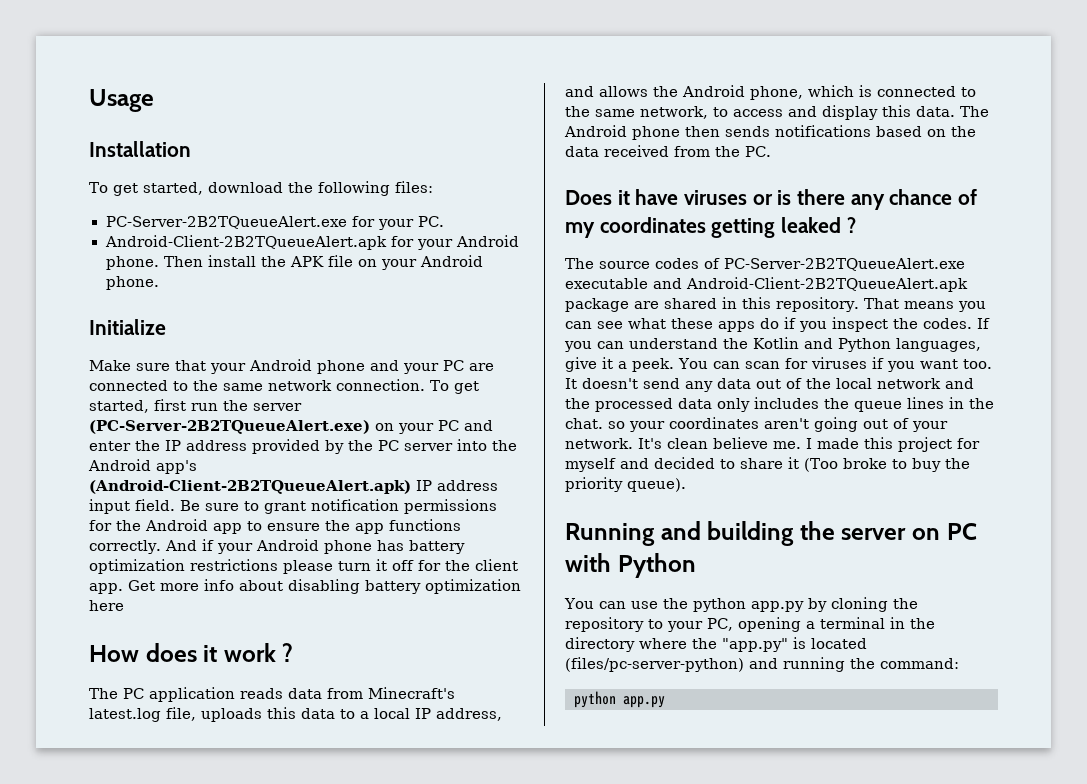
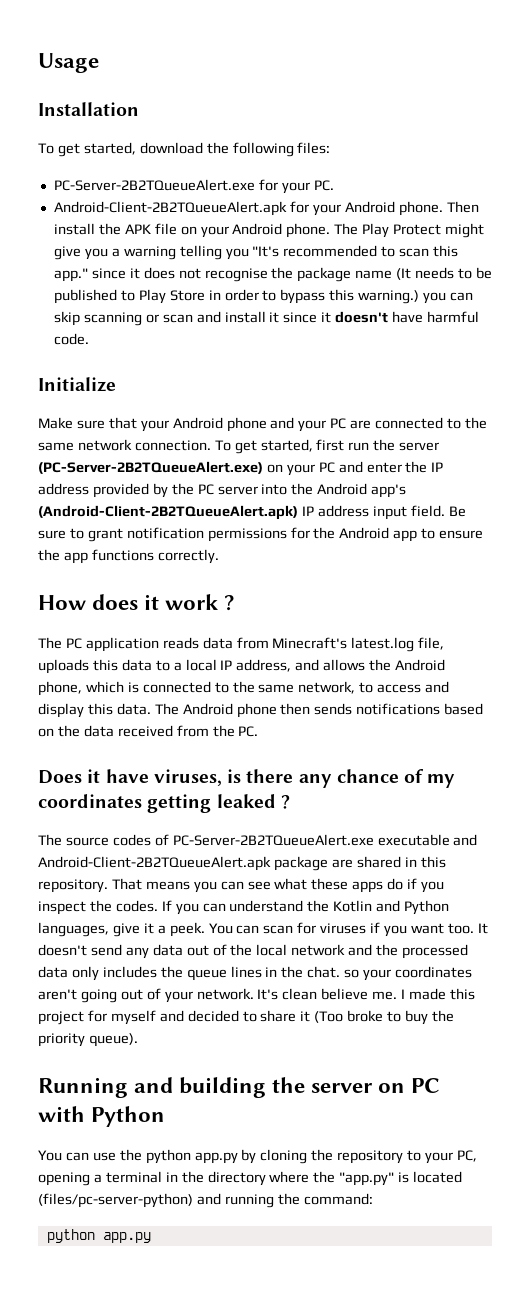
(159, 283) none -> [334,223,485,238] [53,245,459,260] [53,267,492,282] [53,289,474,304] [53,311,480,326] [53,333,89,345] The Play Protect might give you a warning telling you "It's recommended to scan this app." since it does not recognise the package name (It needs to be published to Play Store in order to bypass this warning.) you can skip scanning or scan and install it since it doesn't have harmful code.
[164,539,465,554] [89,559,518,574] [89,579,521,594] [89,600,124,611] And if your Android phone has battery optimization restrictions please turn it off for the client app. Get more info about disabling battery optimization here -> (219, 556) none
[684,190,773,205] viruses or -> [153,769,222,786] viruses,

